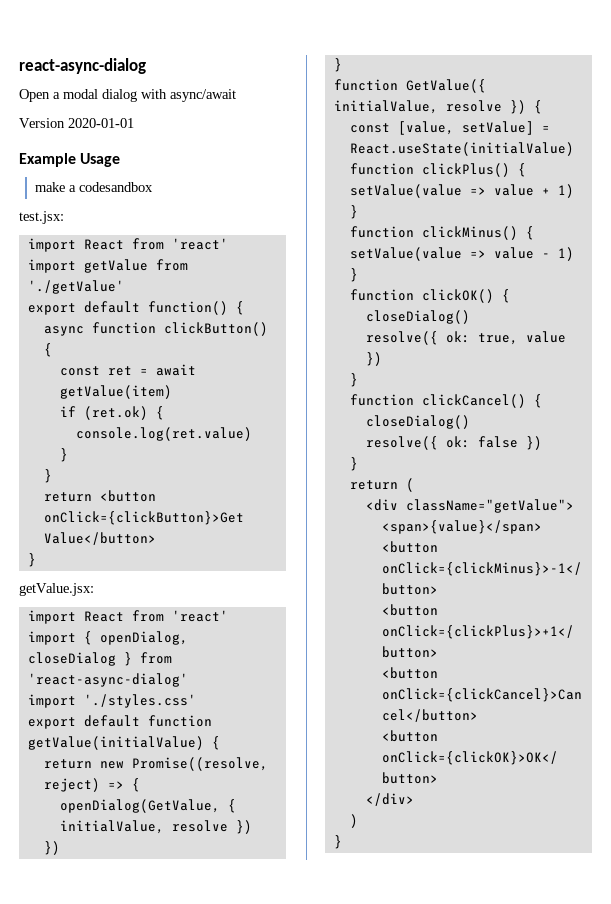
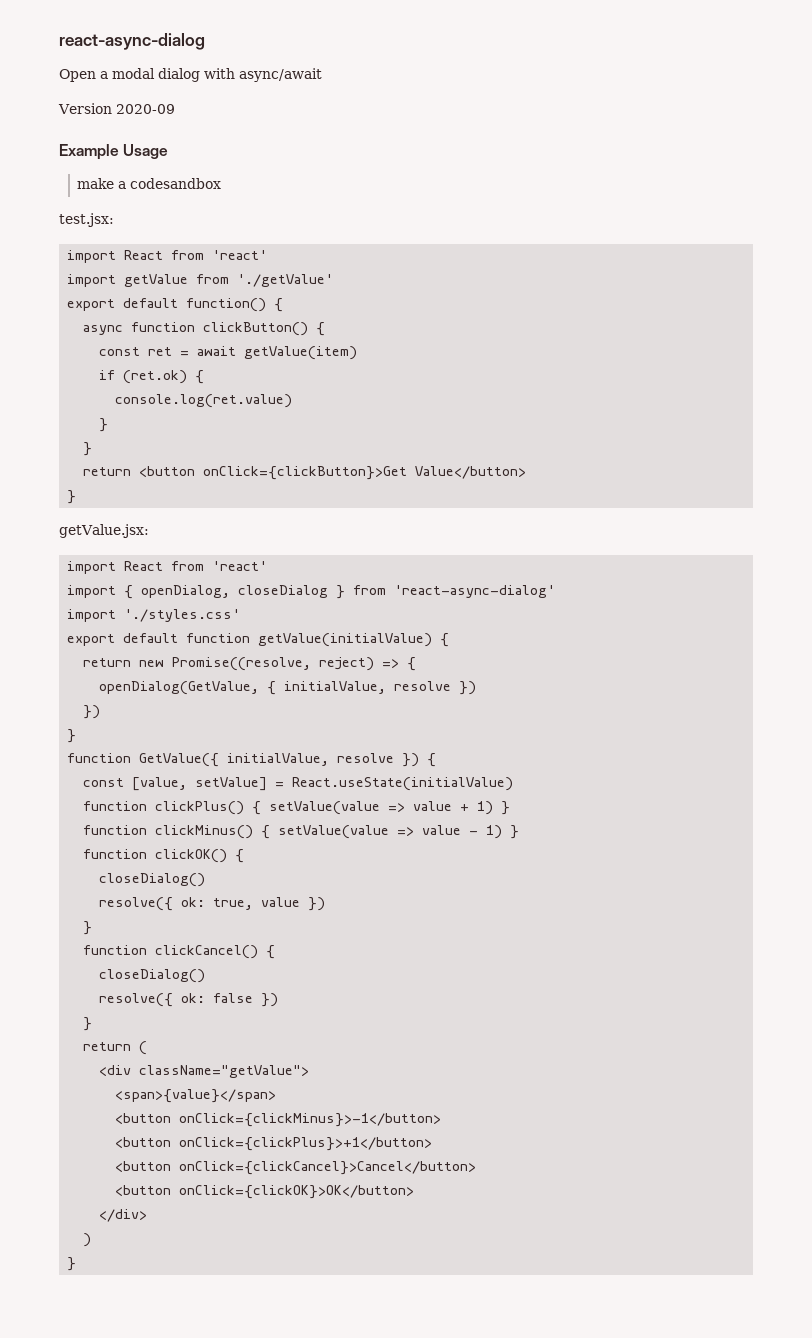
[68,118,134,128] 2020-01-01 -> [115,104,175,114] 2020-09

